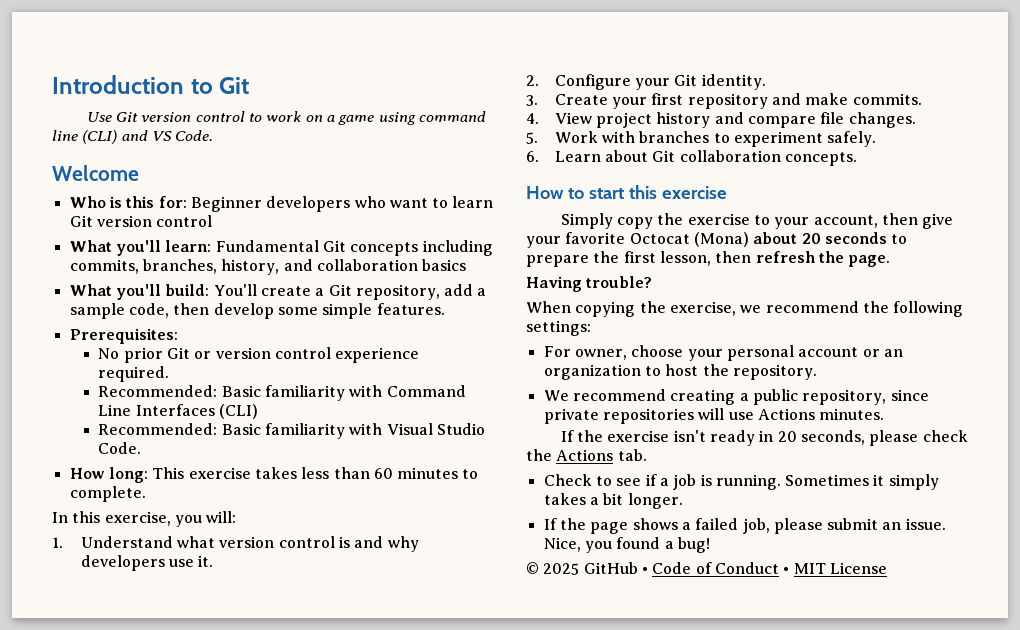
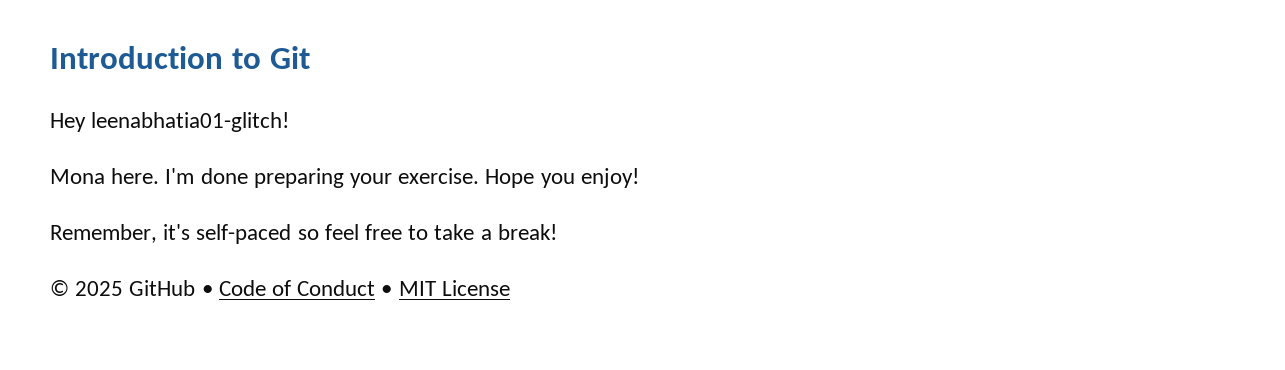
[86,111,487,125] [52,130,214,144] [52,165,139,181] [69,196,494,212] [69,215,213,227] [69,240,493,256] [69,259,467,275] [69,284,487,300] [69,303,445,319] [69,328,178,344] [98,347,420,363] [98,366,170,382] [98,385,466,401] [98,404,258,419] [98,423,485,439] [98,442,142,454] [69,467,479,483] [69,486,146,502] [52,511,237,527] [52,536,419,552] [80,555,214,571] [526,74,766,90] [526,93,922,109] [526,112,916,128] [526,131,877,147] [526,150,857,166] [526,185,727,199] [560,213,954,229] [526,232,908,248] [526,251,891,267] [526,276,653,292] [526,301,964,317] [526,320,591,336] [543,345,903,361] [543,364,817,380] [543,389,929,405] [543,408,885,424] [560,430,968,446] [526,449,647,461] [543,474,939,490] [543,493,683,509] [543,518,946,534] [543,537,710,553] Use Git version control to work on a game using command line (CLI) and VS Code. // Welcome // Who is this for: Beginner developers who want to learn Git version control // What you'll learn: Fundamental Git concepts including commits, branches, history, and collaboration basics // What you'll build: You'll create a Git repository, add a sample code, then develop some simple features. // Prerequisites: // No prior Git or version control experience required. // Recommended: Basic familiarity with Command Line Interfaces (CLI) // Recommended: Basic familiarity with Visual Studio Code. // How long: This exercise takes less than 60 minutes to complete. // In this exercise, you will: // 1. Understand what version control is and why developers use it. // 2. Configure your Git identity. // 3. Create your first repository and make commits. // 4. View project history and compare file changes. // 5. Work with branches to experiment safely. // 6. Learn about Git collaboration concepts. // How to start this exercise // Simply copy the exercise to your account, then give your favorite Octocat (Mona) about 20 seconds to prepare the first lesson, then refresh the page. // Having trouble? // When copying the exercise, we recommend the following settings: // For owner, choose your personal account or an organization to host the repository. // We recommend creating a public repository, since private repositories will use Actions minutes. // If the exercise isn't ready in 20 seconds, please check the Actions tab. // Check to see if a job is running. Sometimes it simply takes a bit longer. // If the page shows a failed job, please submit an issue. Nice, you found a bug! -> [50,112,290,132] [50,168,639,188] [50,224,557,244] Hey leenabhatia01-glitch! // Mona here. I'm done preparing your exercise. Hope you enjoy! // Remember, it's self-paced so feel free to take a break!

